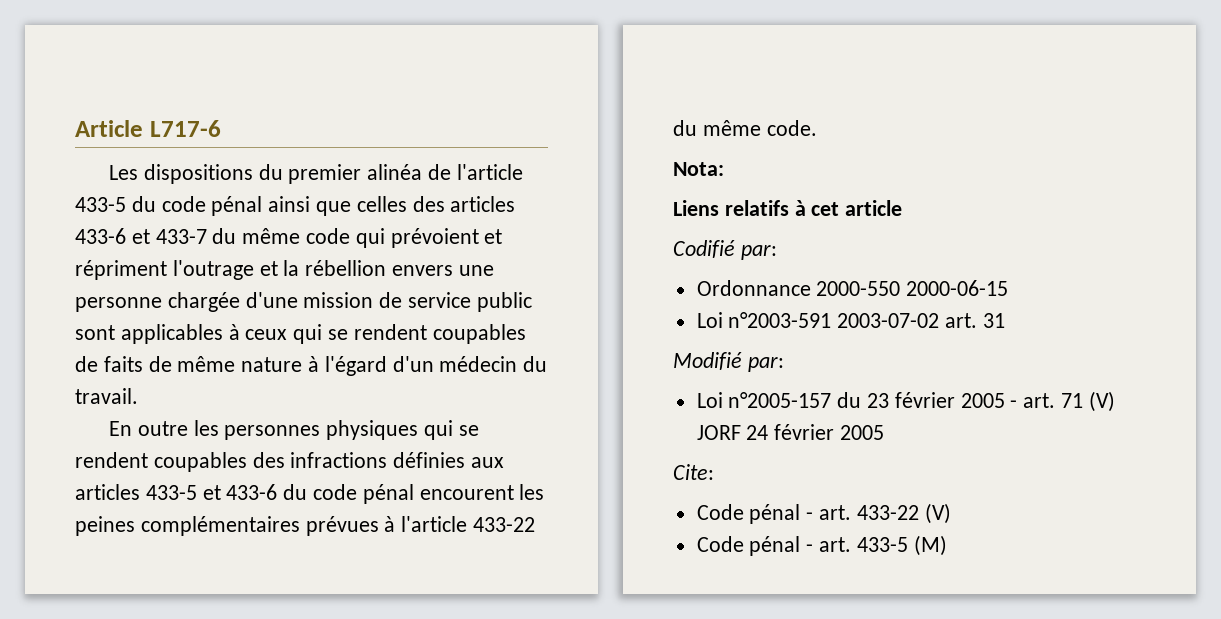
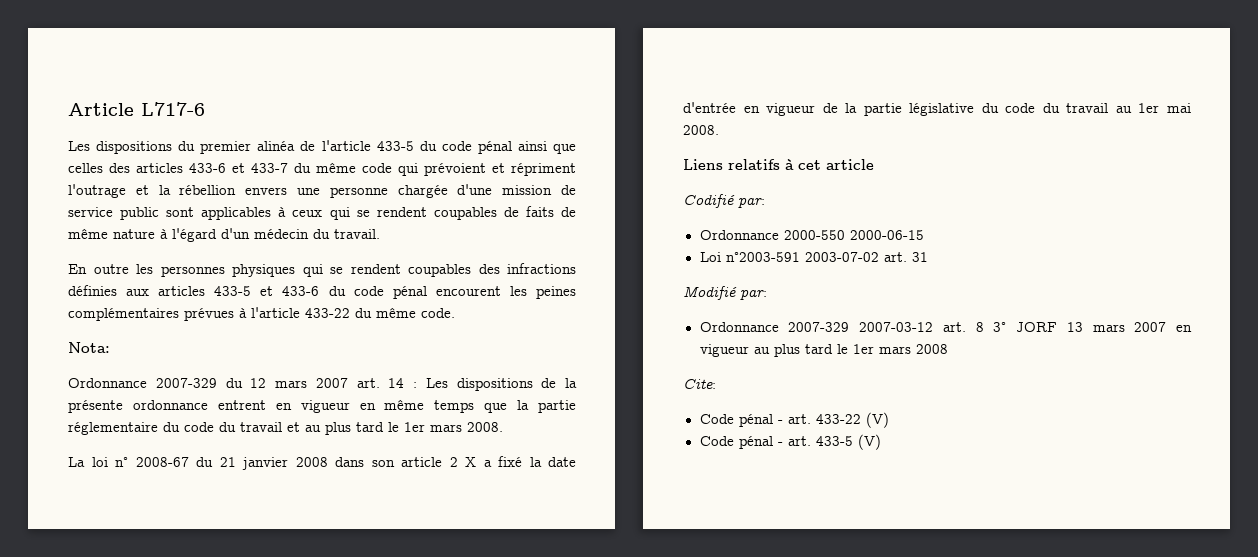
(724, 169) none -> [68,378,577,391] [68,399,576,413] [68,422,503,435] [68,456,576,470] [683,102,1191,116] [683,125,719,135] // Ordonnance 2007-329 du 12 mars 2007 art. 14 : Les dispositions de la présente ordonnance entrent en vigueur en même temps que la partie réglementaire du code du travail et au plus tard le 1er mars 2008. // La loi n° 2008-67 du 21 janvier 2008 dans son article 2 X a fixé la date d'entrée en vigueur de la partie législative du code du travail au 1er mai 2008.
[696,391,1115,412] [696,424,885,440] Loi n°2005-157 du 23 février 2005 - art. 71 (V) JORF 24 février 2005 -> [699,322,1192,332] [699,344,948,357] Ordonnance 2007-329 2007-03-12 art. 8 3° JORF 13 mars 2007 en vigueur au plus tard le 1er mars 2008
[913,535,947,556] (M) -> [857,434,881,450] (V)

